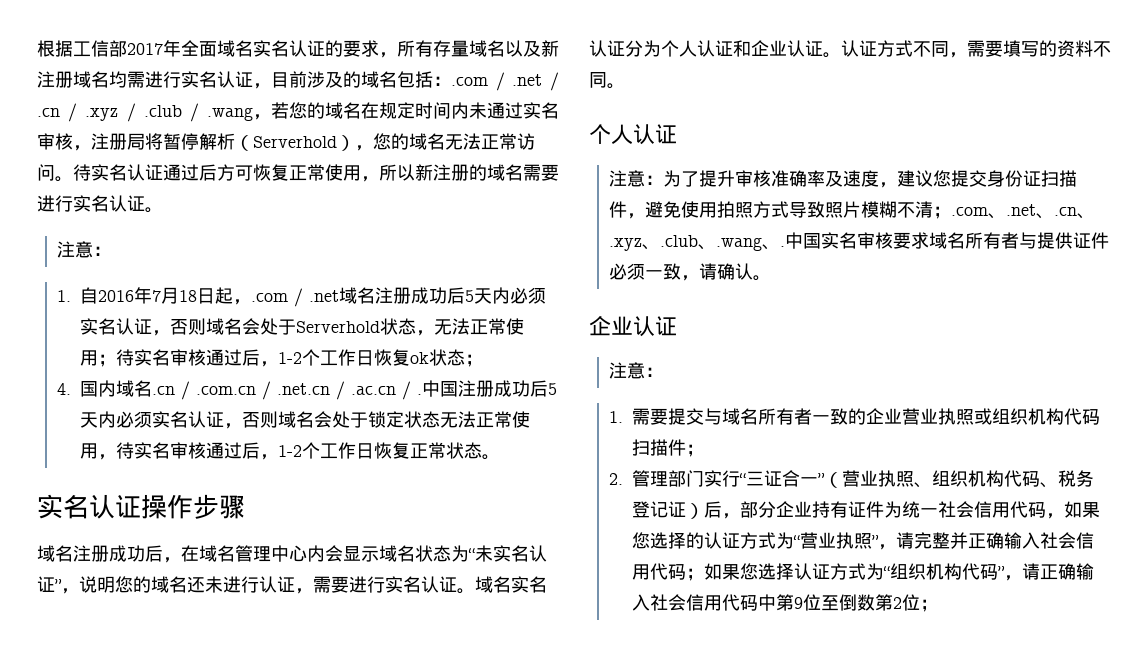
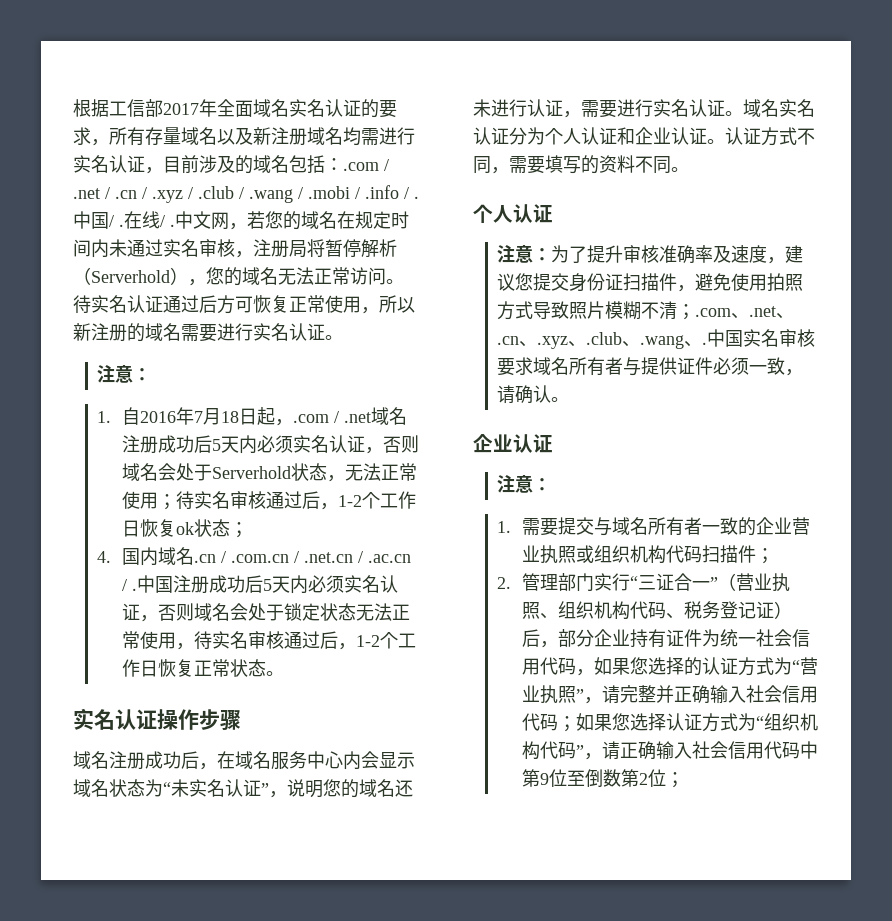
(253, 114) none -> [298,185,419,199] [73,211,229,230] / .mobi / .info / .中国/ .在线/ .中文网
[235,545,271,562] 管理 -> [271,751,307,770] 服务

